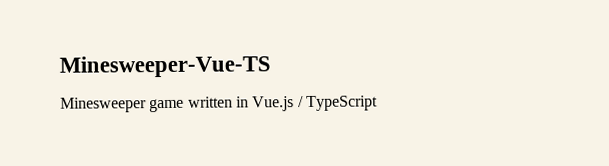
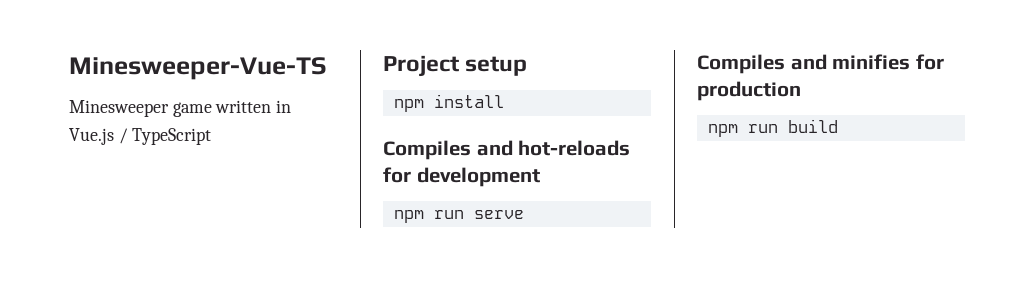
(378, 103) none -> [383,55,528,77] [393,94,504,112] [383,140,631,160] [383,167,540,187] [393,210,524,223] [697,54,944,74] [697,81,801,101] [707,119,838,137] // Project setup // npm install // Compiles and hot-reloads for development // npm run serve // Compiles and minifies for production // npm run build

